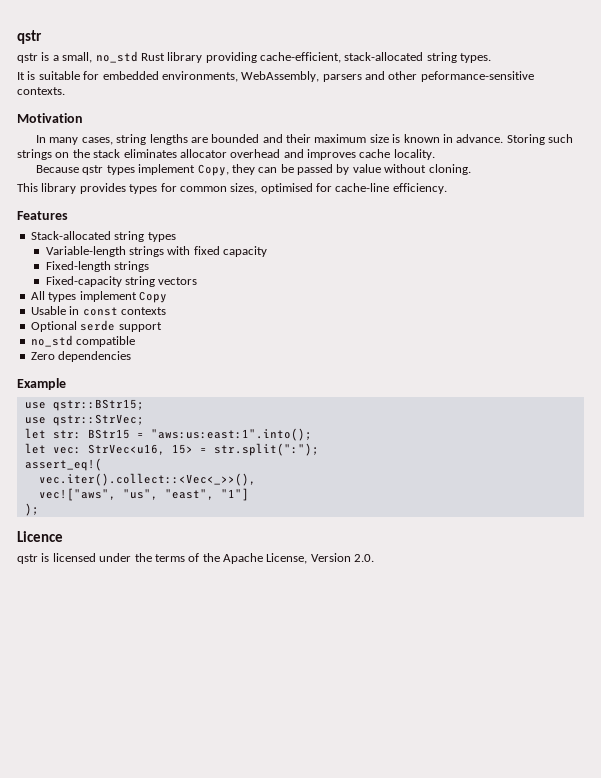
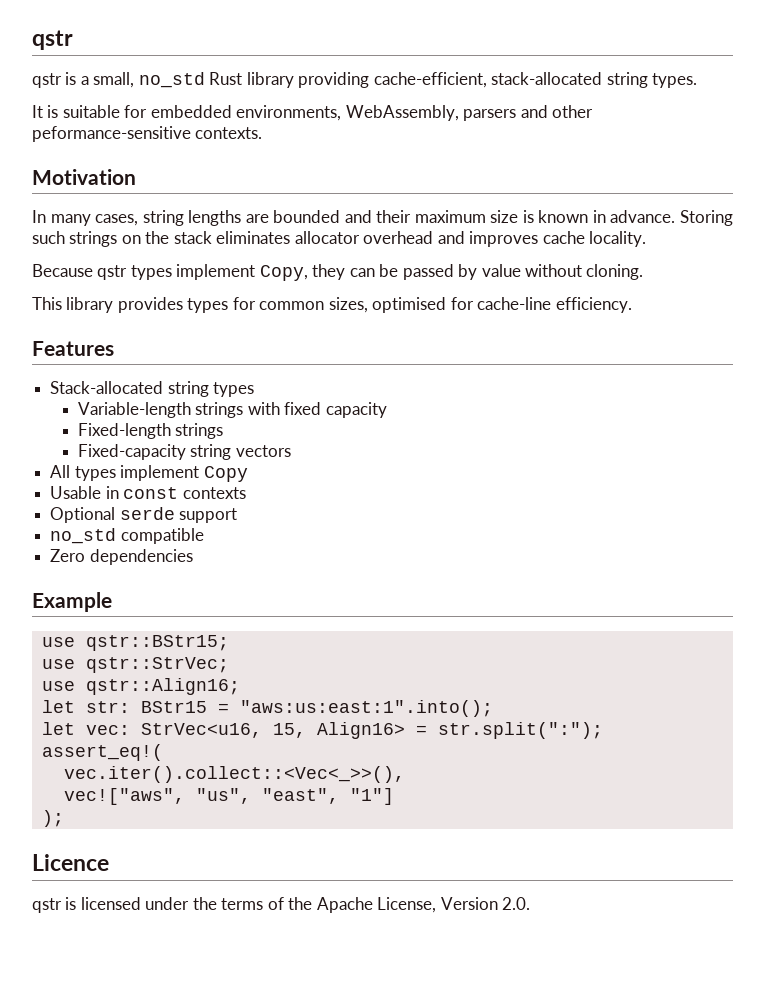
(144, 420) none -> [41,678,240,695] // use qstr::Align16;
[171,444,193,454] 15> -> [272,722,405,739] 15, Align16>

